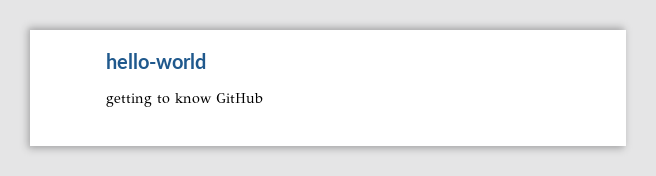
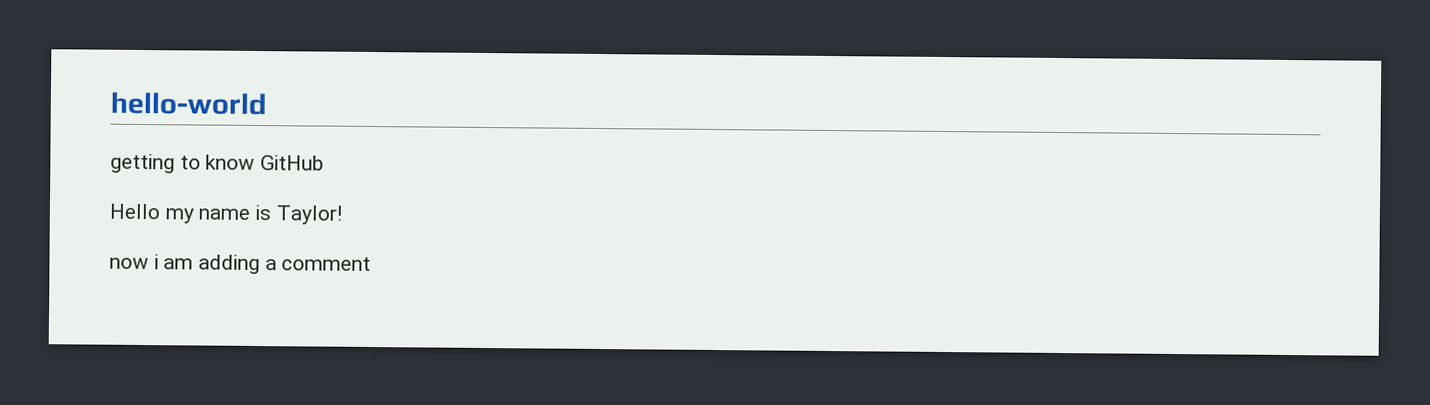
(263, 98) none -> [109,203,342,225] [109,254,372,275] // Hello my name is Taylor! // now i am adding a comment

